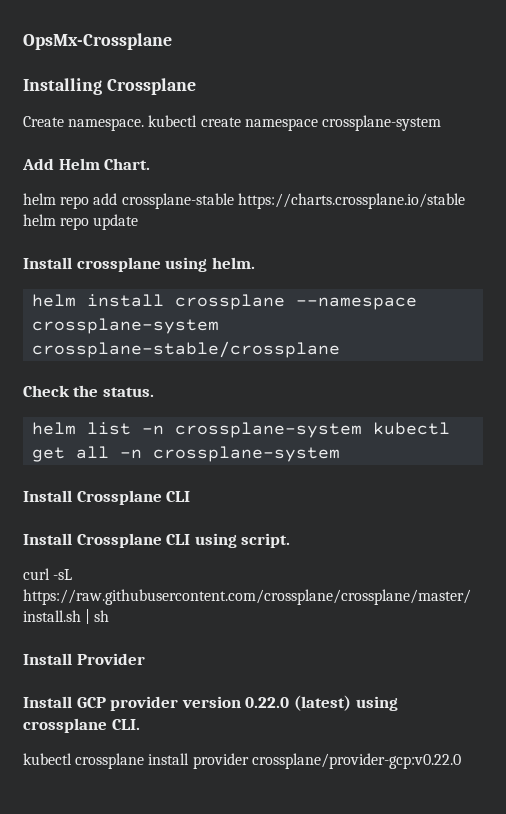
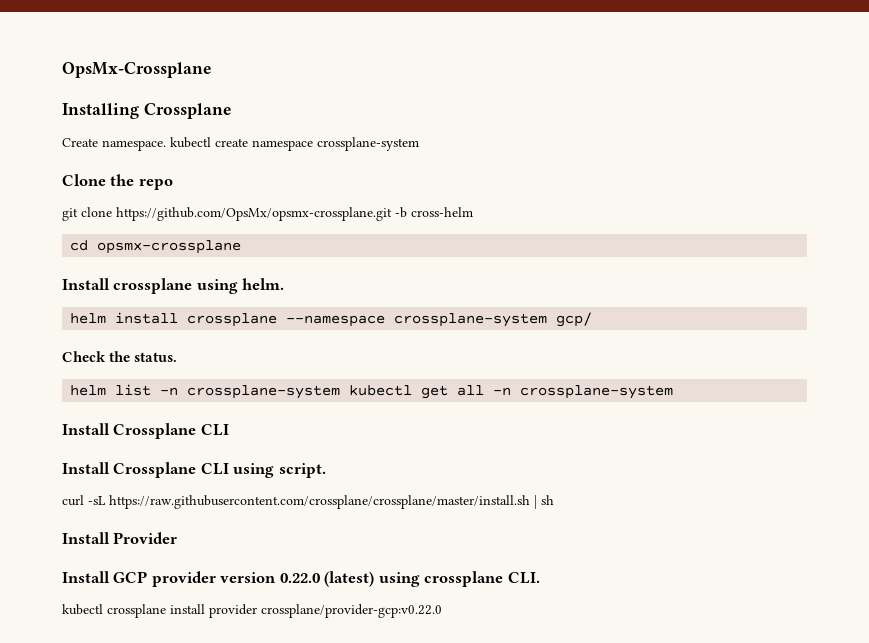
[22,158,151,170] [23,193,465,209] [23,214,139,230] Add Helm Chart. // helm repo add crossplane-stable https://charts.crossplane.io/stable helm repo update -> [62,174,173,190] [62,207,473,221] [70,240,242,254] Clone the repo // git clone https://github.com/OpsMx/opsmx-crossplane.git -b cross-helm // cd opsmx-crossplane
[32,341,341,358] crossplane-stable/crossplane -> [556,312,593,327] gcp/

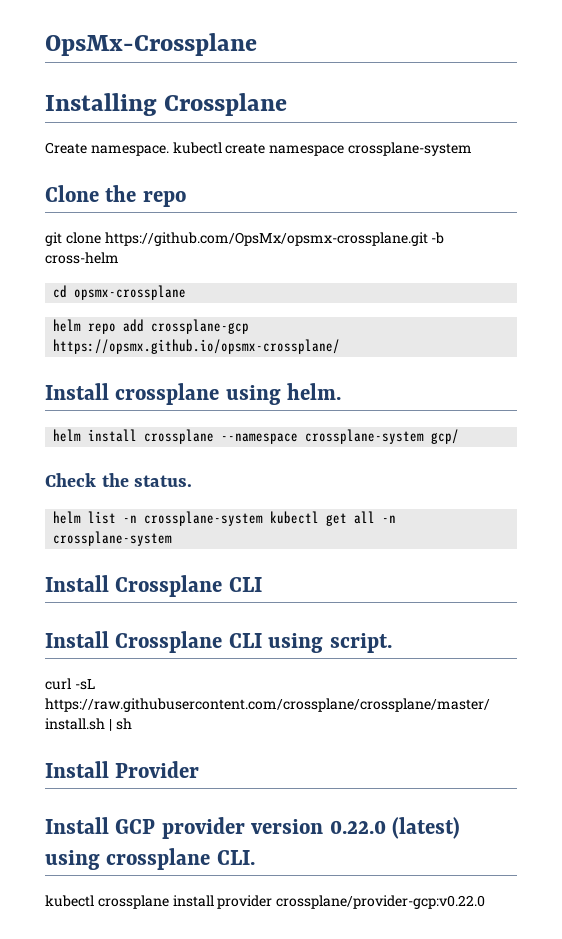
(242, 247) none -> [53,319,250,334] [53,339,341,354] // helm repo add crossplane-gcp https://opsmx.github.io/opsmx-crossplane/

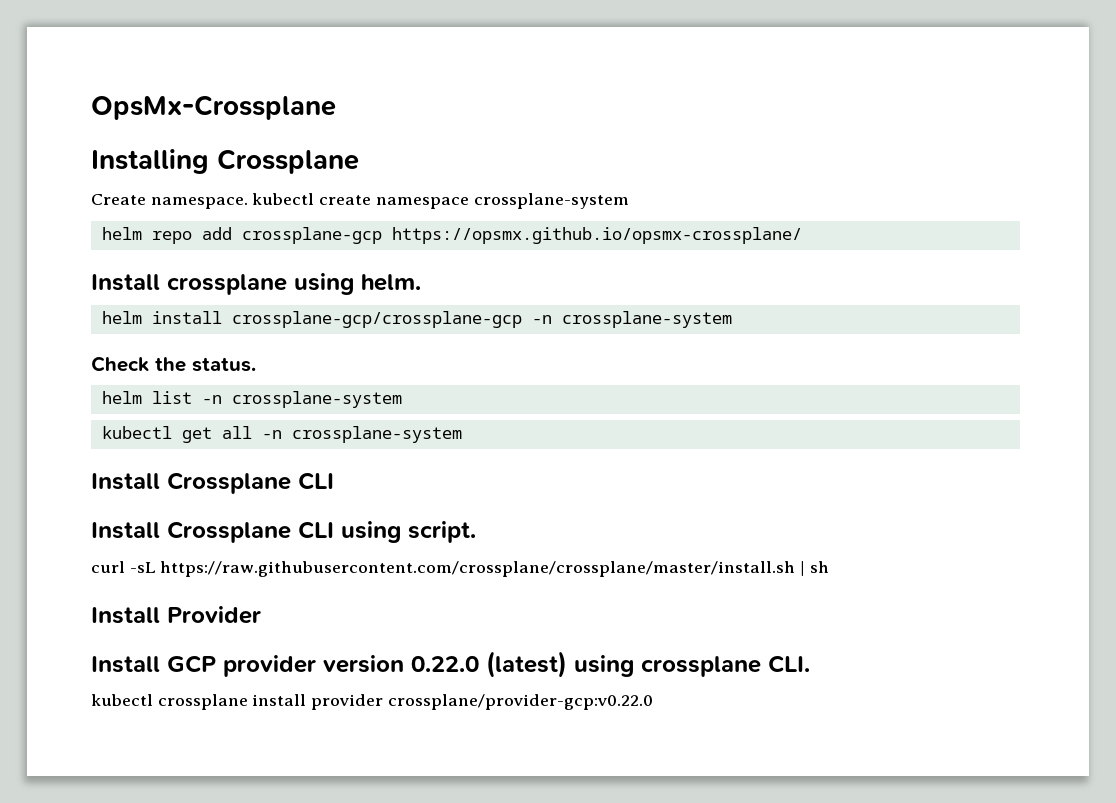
[45,185,186,207] [45,232,445,246] [45,252,119,264] [53,285,187,300] // Clone the repo // git clone https://github.com/OpsMx/opsmx-crossplane.git -b cross-helm // cd opsmx-crossplane -> (629, 201) none
[144,429,460,444] crossplane --namespace crossplane-system gcp/ -> [231,311,732,328] crossplane-gcp/crossplane-gcp -n crossplane-system
(264, 518) none -> (402, 399) //

